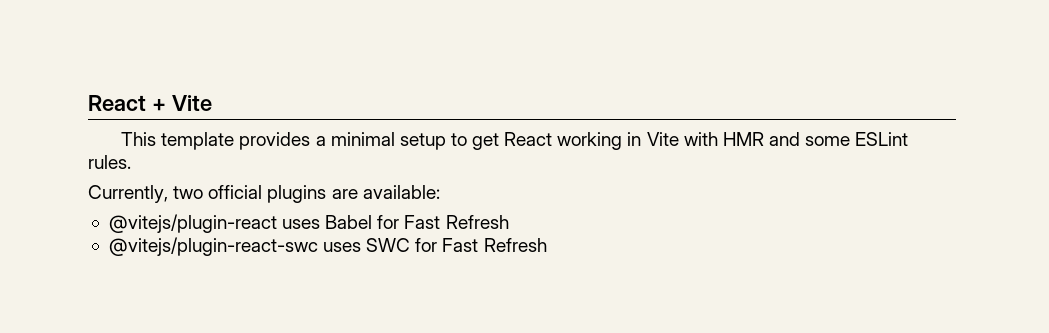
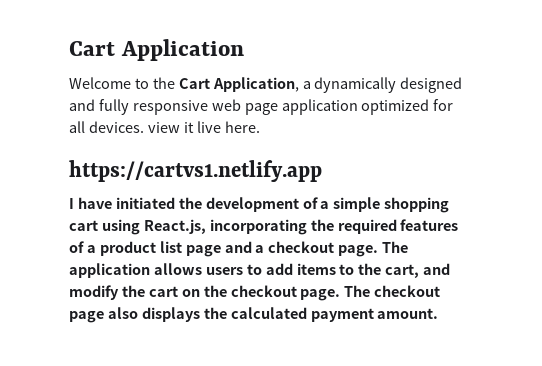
[88,95,212,111] [121,132,909,150] [88,155,131,169] [88,185,440,203] [108,214,509,233] [108,237,547,256] React + Vite // This template provides a minimal setup to get React working in Vite with HMR and some ESLint rules. // Currently, two official plugins are available: // @vitejs/plugin-react uses Babel for Fast Refresh // @vitejs/plugin-react-swc uses SWC for Fast Refresh -> [69,39,245,61] [69,77,463,93] [69,99,454,115] [69,121,260,133] [69,160,322,182] [69,197,450,213] [69,219,459,235] [69,241,409,257] [69,263,451,278] [69,285,441,301] [69,307,439,323] Cart Application // Welcome to the Cart Application, a dynamically designed and fully responsive web page application optimized for all devices. view it live here. // https://cartvs1.netlify.app // I have initiated the development of a simple shopping cart using React.js, incorporating the required features of a product list page and a checkout page. The application allows users to add items to the cart, and modify the cart on the checkout page. The checkout page also displays the calculated payment amount.

